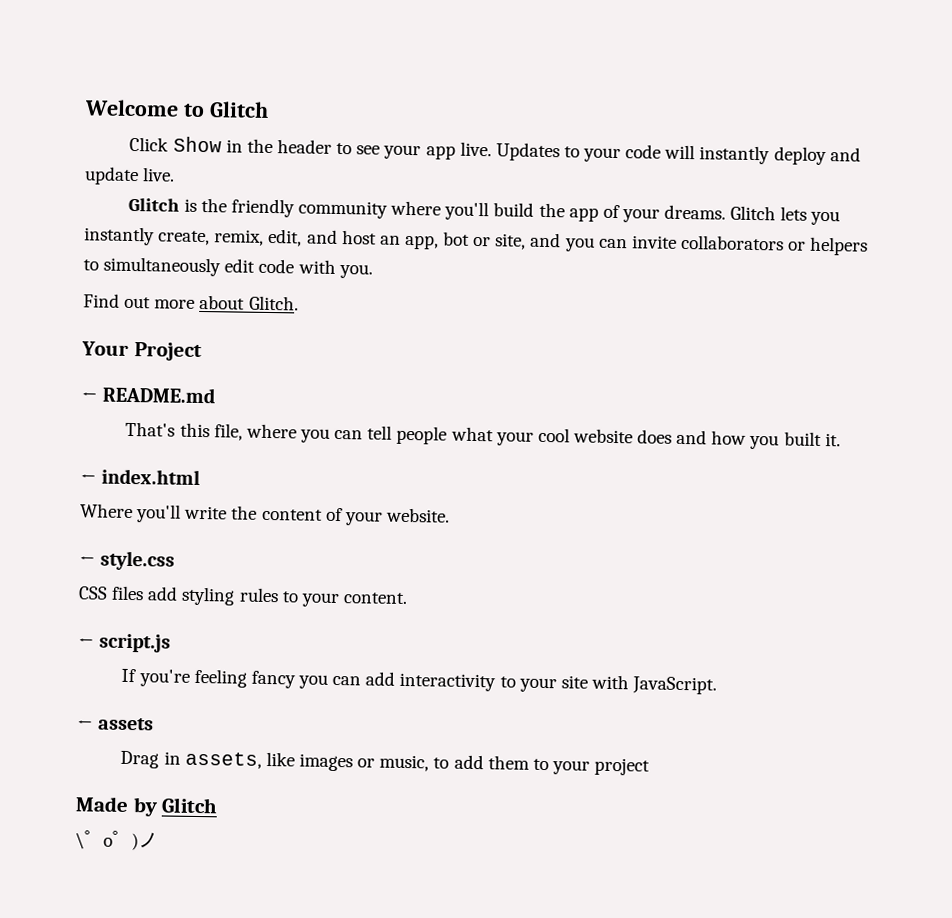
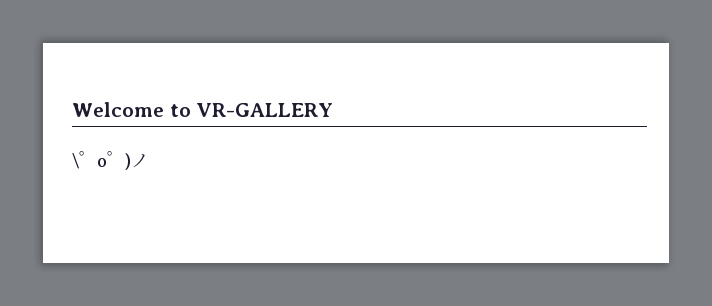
[208,101,269,118] [129,136,861,166] [84,166,176,186] [128,197,841,226] [84,226,869,256] [83,256,373,279] [83,293,299,311] [81,341,202,362] [81,386,216,404] [125,421,841,450] [80,468,201,486] [80,503,450,526] [79,550,176,571] [78,585,408,608] [78,633,172,653] [121,668,718,695] [77,717,155,731] [120,750,651,776] [75,796,219,817] Glitch // Click Show in the header to see your app live. Updates to your code will instantly deploy and update live. // Glitch is the friendly community where you'll build the app of your dreams. Glitch lets you instantly create, remix, edit, and host an app, bot or site, and you can invite collaborators or helpers to simultaneously edit code with you. // Find out more about Glitch. // Your Project // ← README.md // That's this file, where you can tell people what your cool website does and how you built it. // ← index.html // Where you'll write the content of your website. // ← style.css // CSS files add styling rules to your content. // ← script.js // If you're feeling fancy you can add interactivity to your site with JavaScript. // ← assets // Drag in assets, like images or music, to add them to your project // Made by Glitch -> [196,103,334,117] VR-GALLERY

